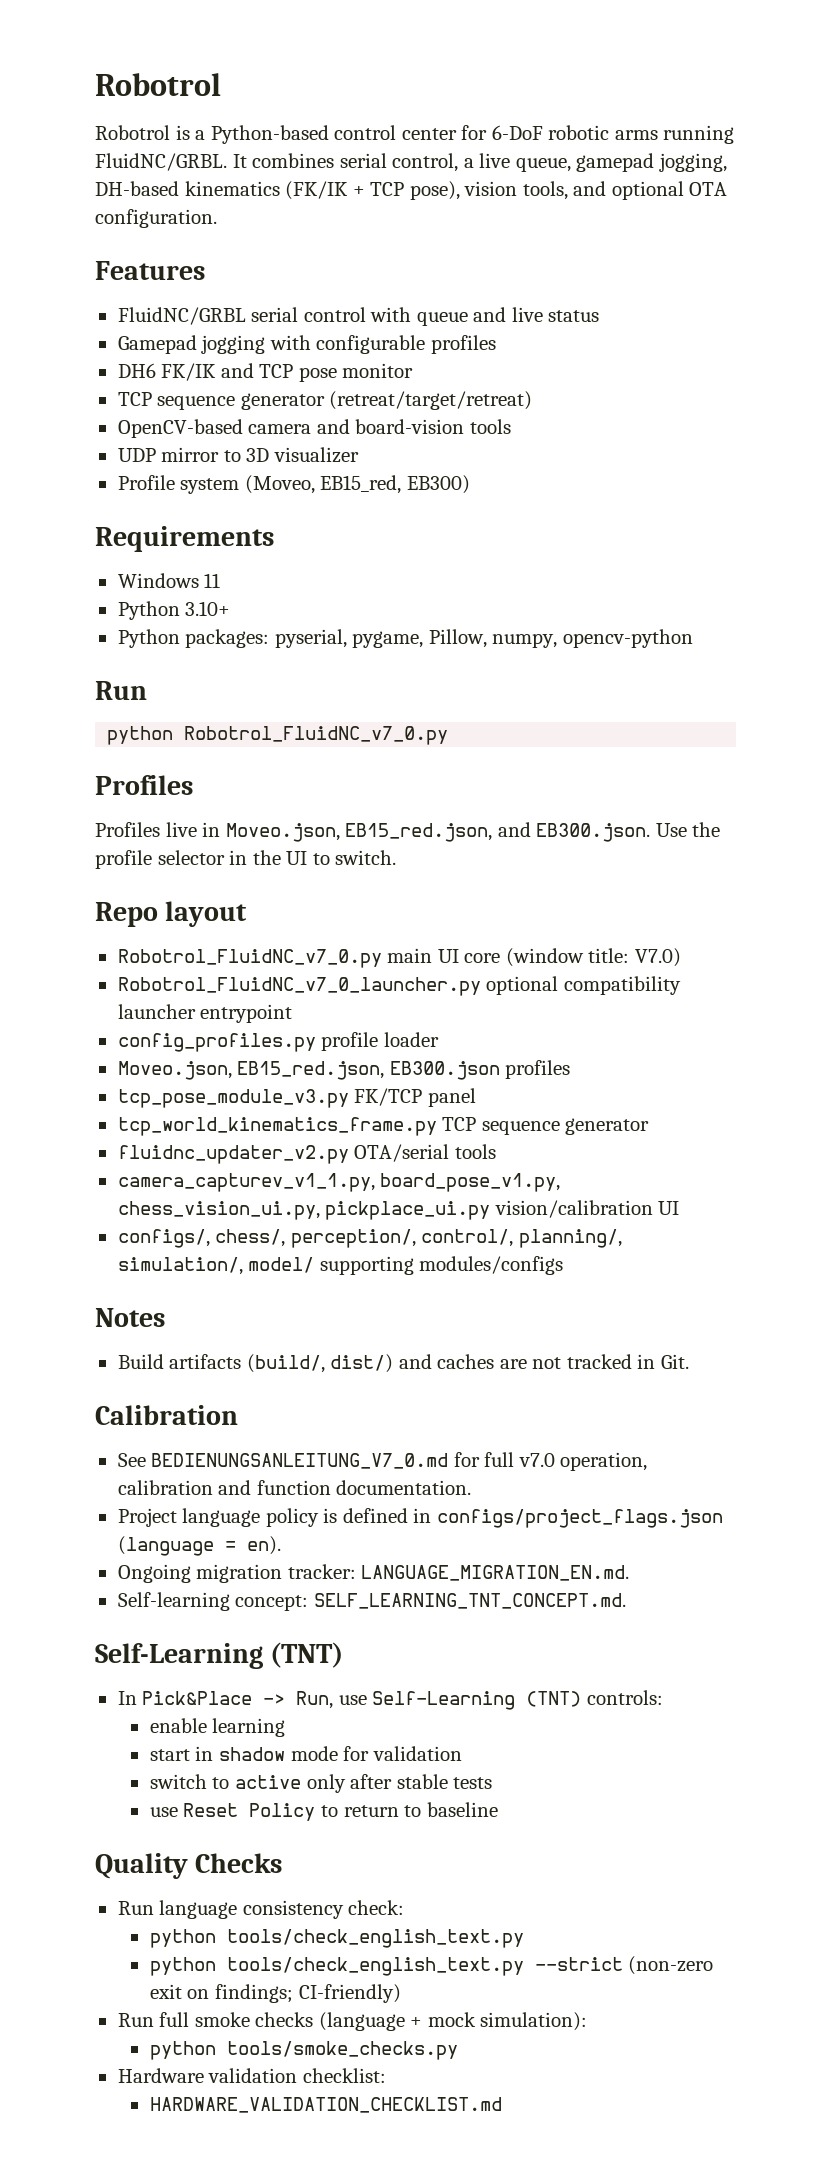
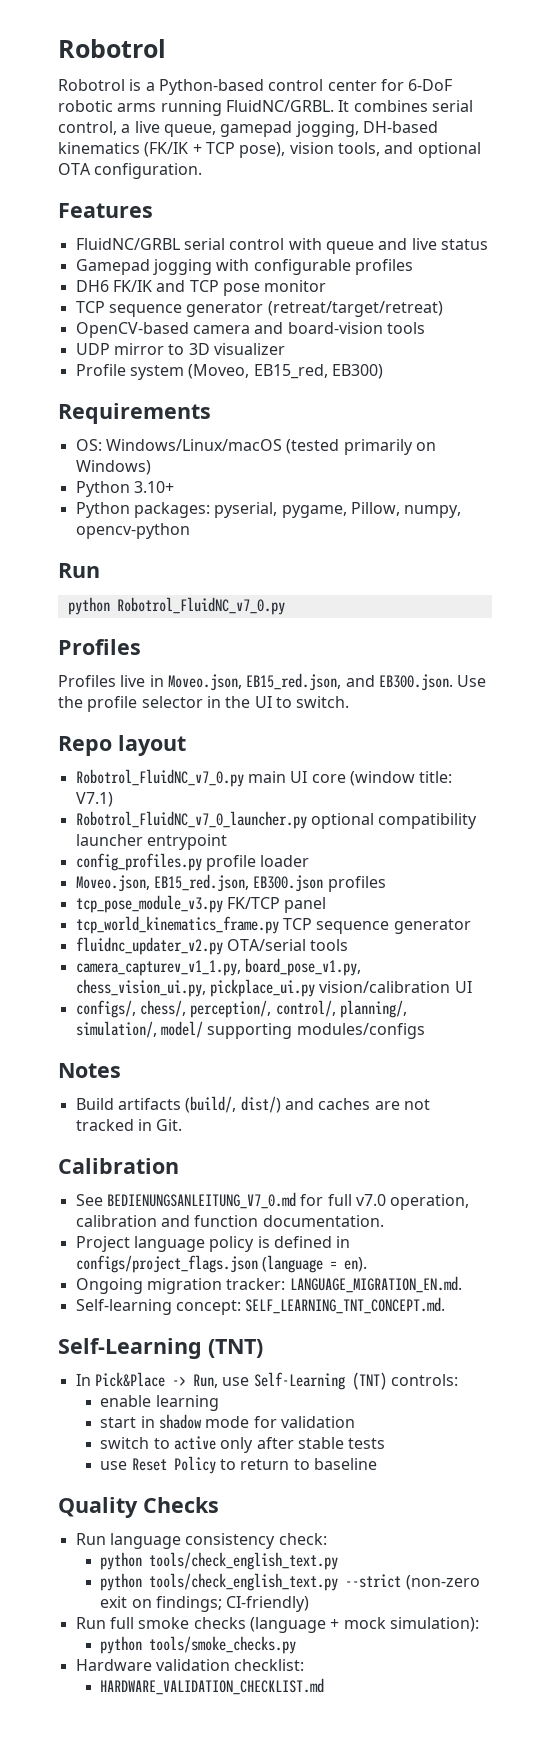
[117,573,221,588] Windows 11 -> [75,439,436,455] [75,460,151,475] OS: Windows/Linux/macOS (tested primarily on Windows)
[634,948,681,967] V7.0) -> [75,792,113,807] V7.1)

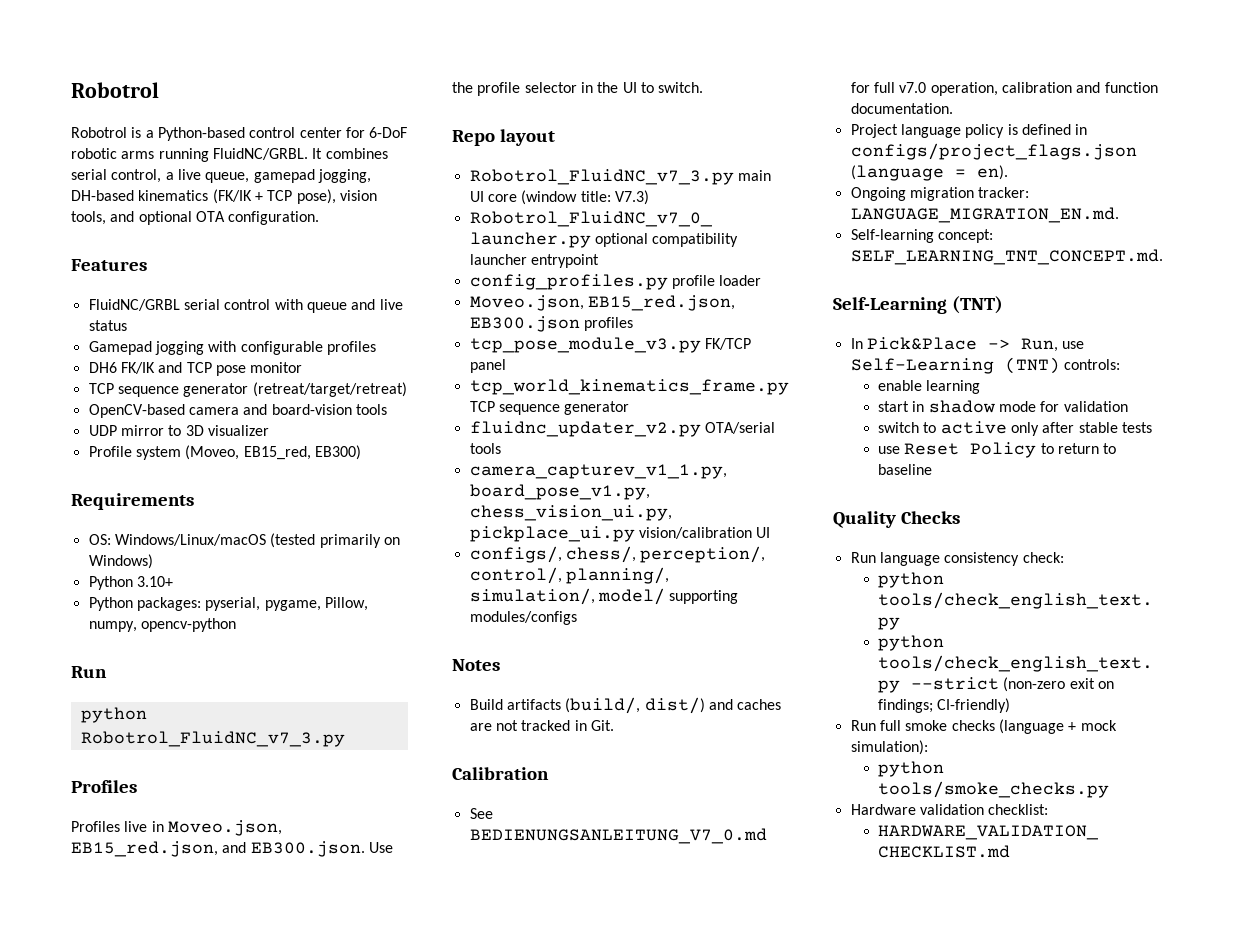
[116,597,285,615] Robotrol_FluidNC_v7_0.py -> [80,731,345,747] Robotrol_FluidNC_v7_3.py
[75,769,244,787] Robotrol_FluidNC_v7_0.py -> [469,169,734,185] Robotrol_FluidNC_v7_3.py
[75,792,113,807] V7.1) -> [614,190,649,205] V7.3)

